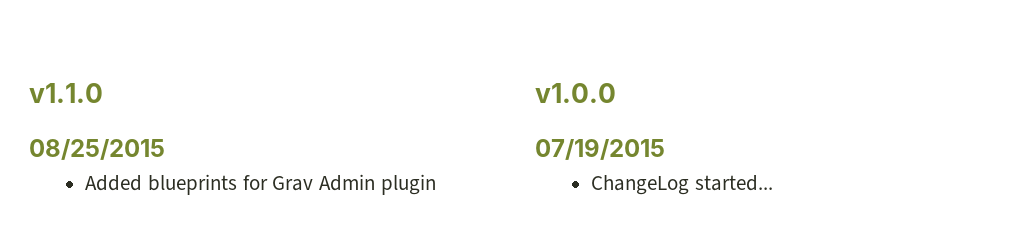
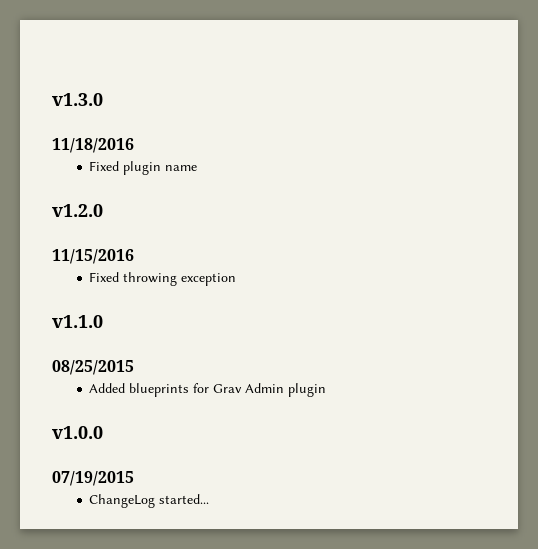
(29, 93) none -> [52,93,103,106] [52,138,134,153] [89,161,198,175] [52,204,103,217] [52,249,134,264] [89,272,237,286] v1.3.0 // 11/18/2016 // Fixed plugin name // v1.2.0 // 11/15/2016 // Fixed throwing exception //

